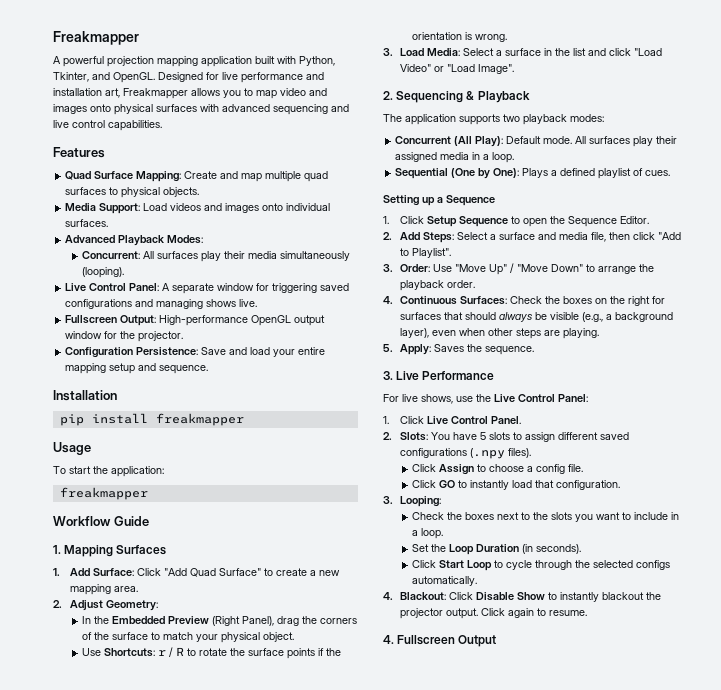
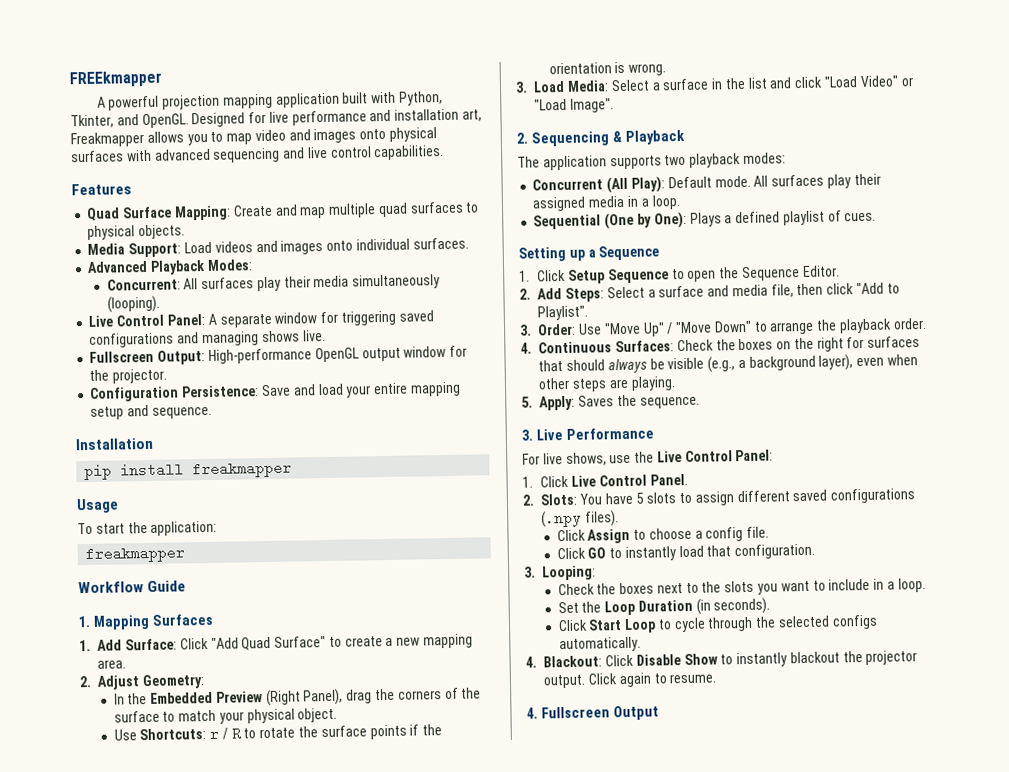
[53,31,139,45] Freakmapper -> [69,70,162,88] FREEkmapper

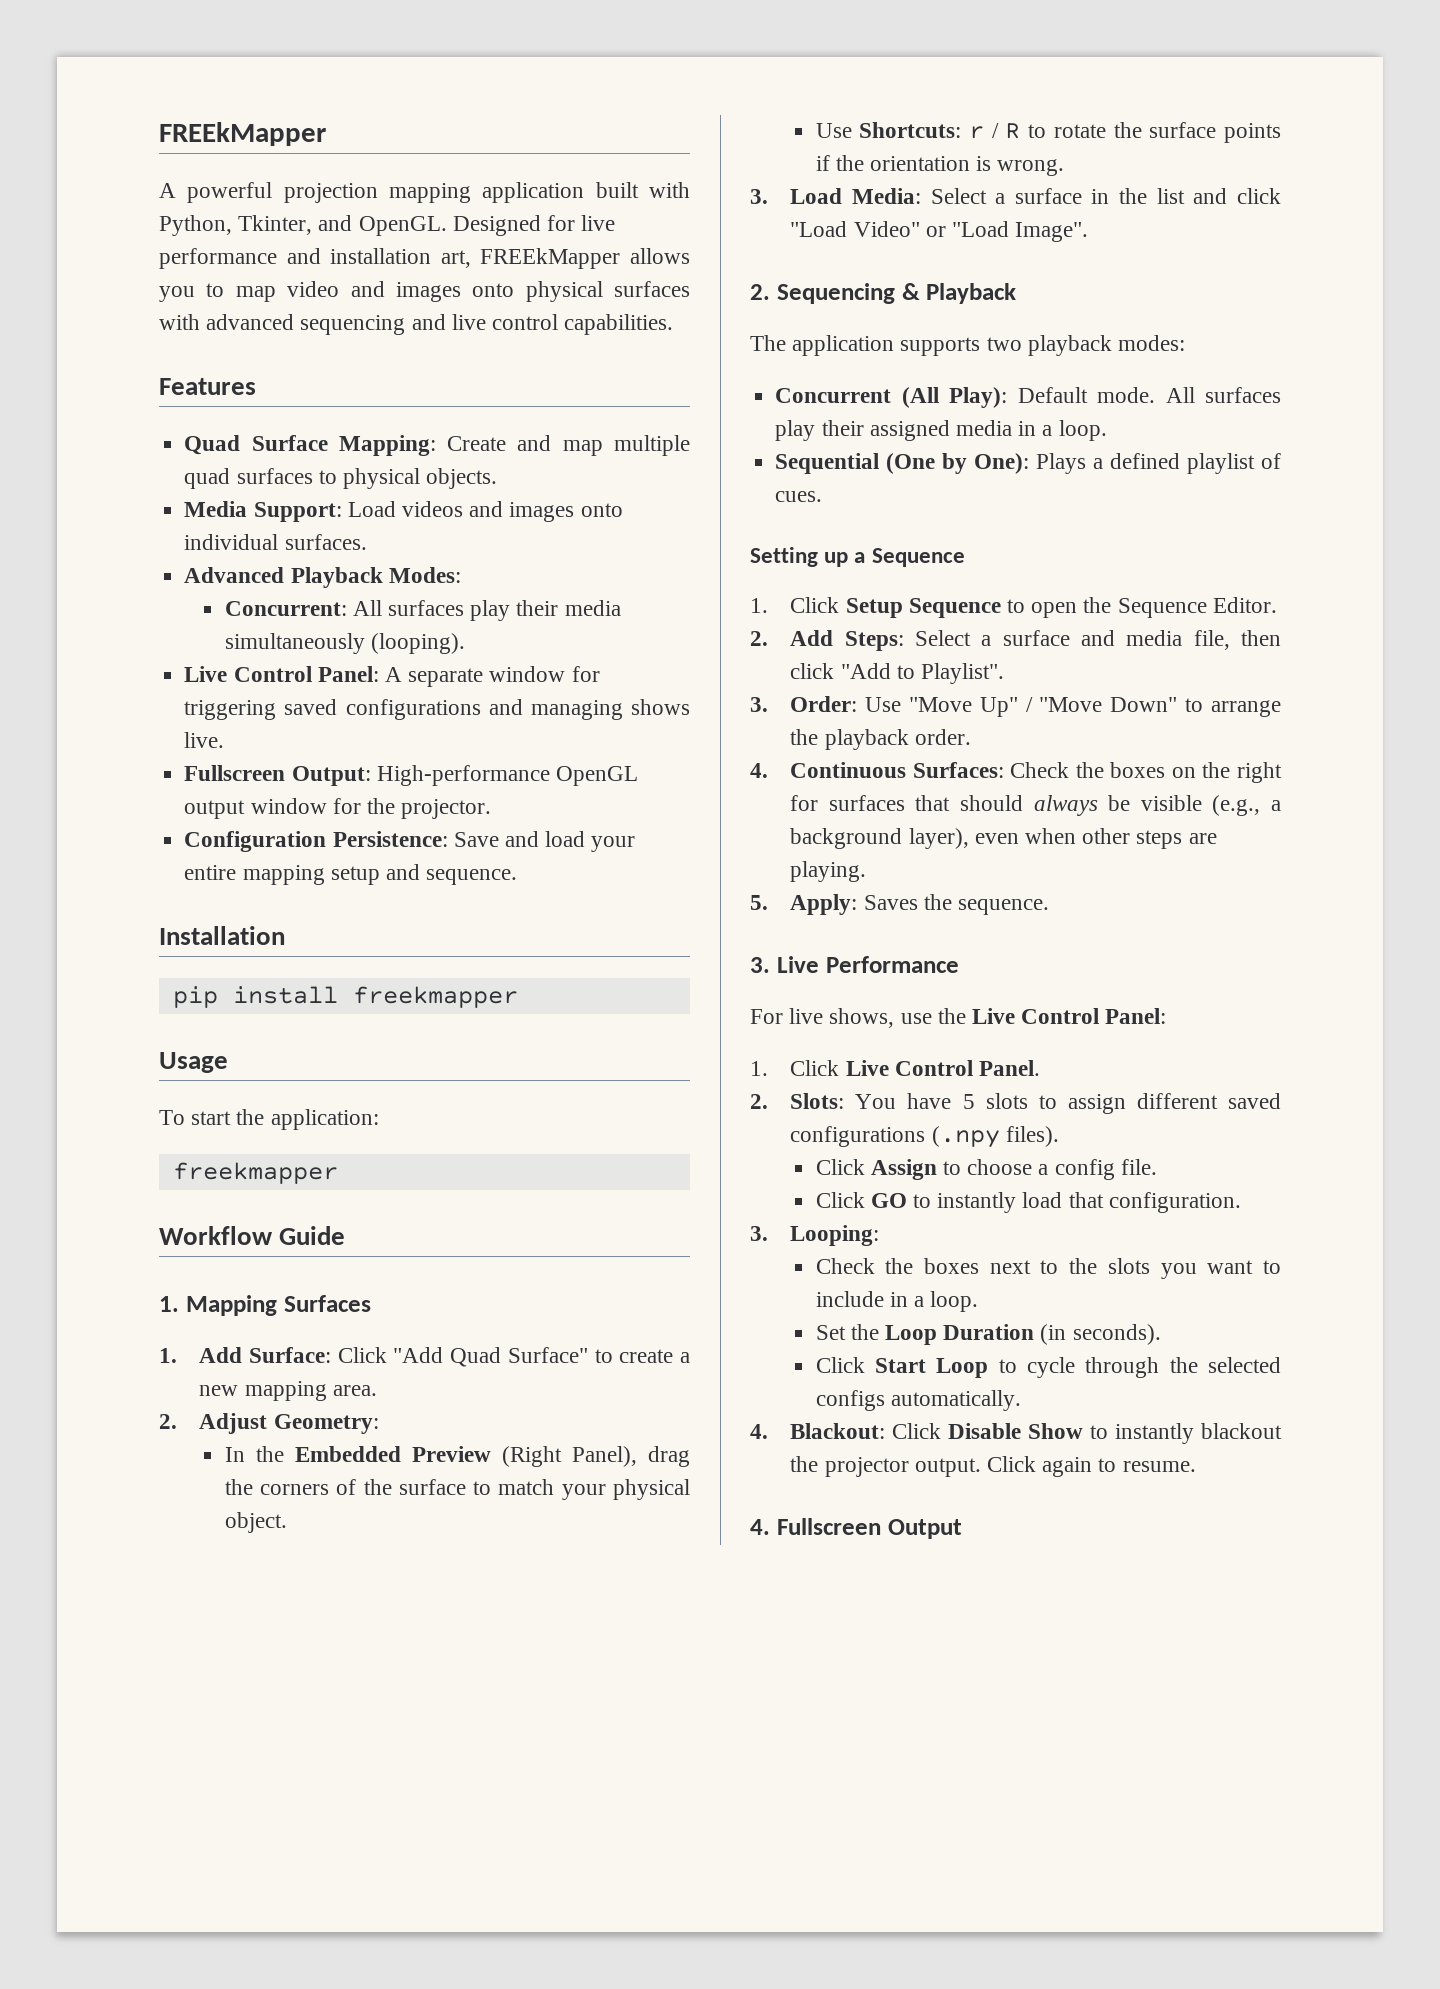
[69,70,162,88] FREEkmapper -> [159,122,326,146] FREEkMapper
[70,132,144,148] Freakmapper -> [480,248,621,269] FREEkMapper
[192,460,293,479] freakmapper -> [352,986,518,1008] freekmapper
[85,545,186,564] freakmapper -> [172,1162,338,1184] freekmapper

